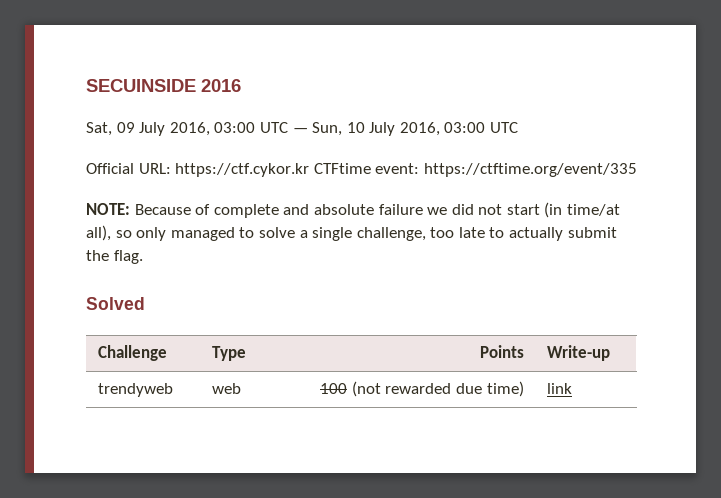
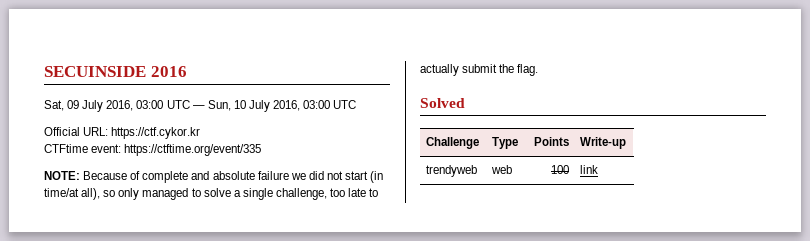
(310, 170) none -> (201, 133) //
[351,381,524,397] (not rewarded due time) -> (569, 169) none

